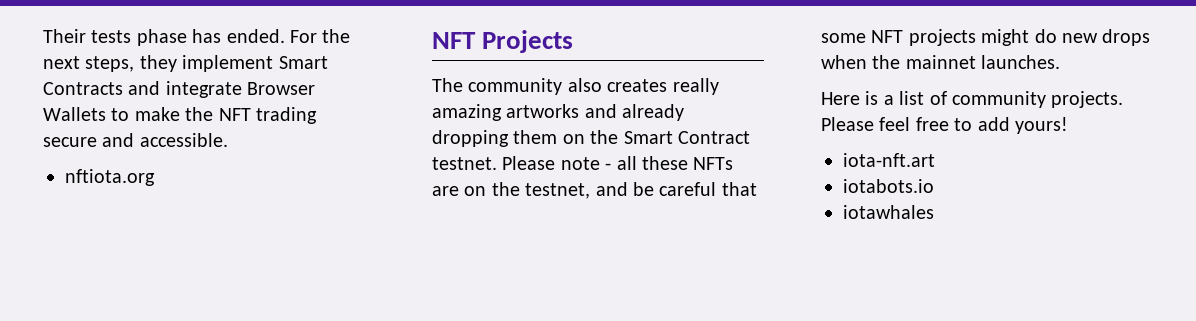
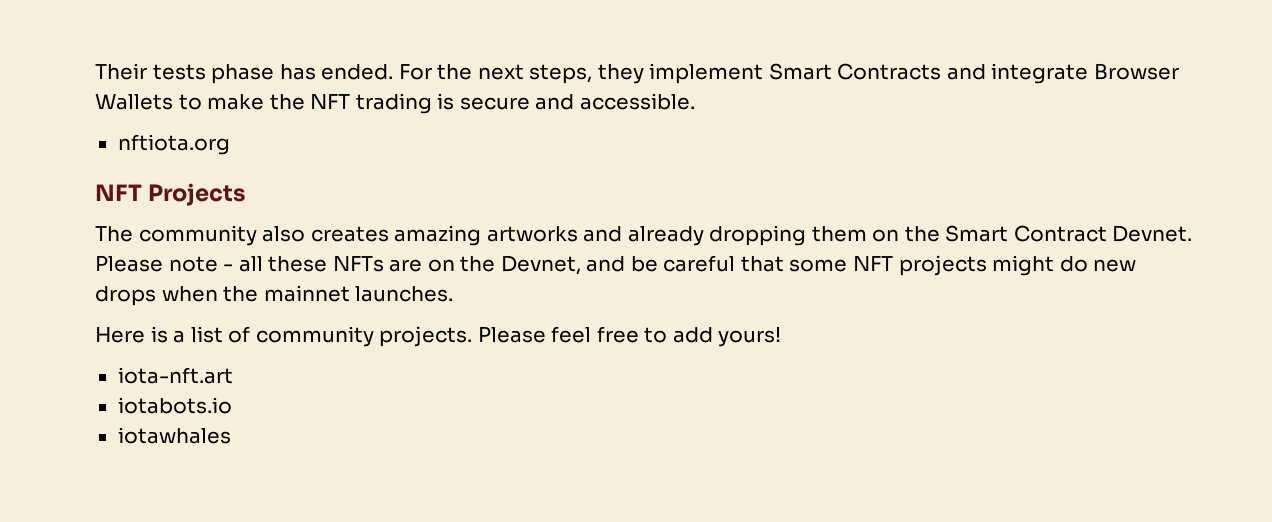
(317, 115) none -> [437,93,455,110] is
[672,78,719,95] really -> (389, 234) none
[432,157,497,170] testnet. -> [1112,225,1193,242] Devnet.
[525,183,591,199] testnet, -> [500,255,581,275] Devnet,

